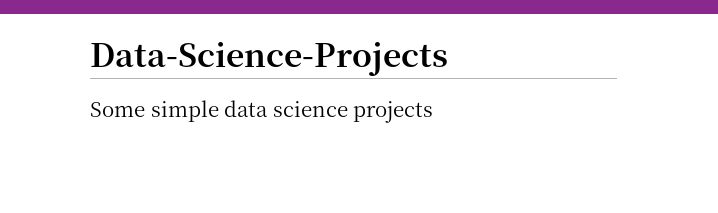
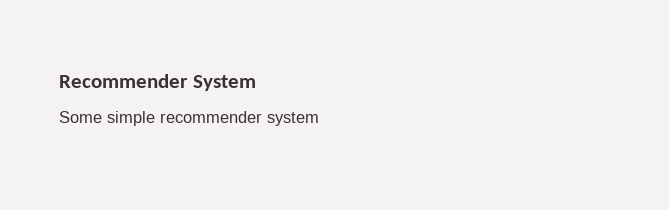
[90,42,448,76] Data-Science-Projects -> [59,74,256,91] Recommender System
[224,100,434,123] data science projects -> [160,111,319,126] recommender system

